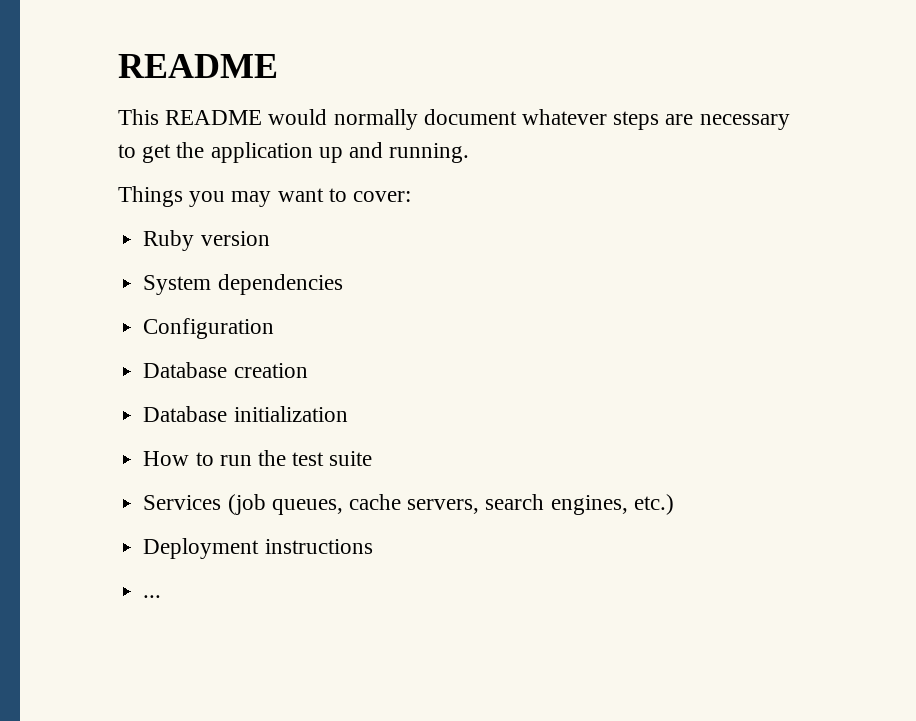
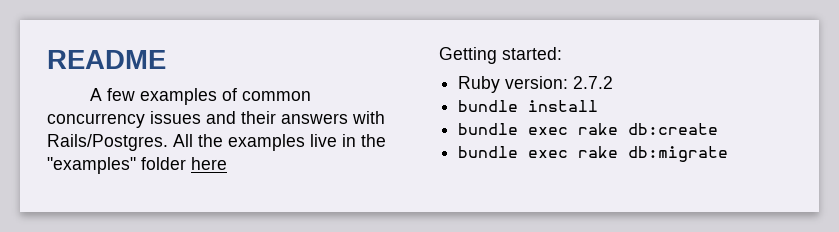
[118,109,790,130] [118,142,470,163] [118,186,412,207] [143,230,270,251] [143,274,343,295] [143,318,275,339] [143,362,308,378] [143,406,348,422] [143,450,373,466] [143,494,674,515] [143,538,373,559] [143,595,162,598] This README would normally document whatever steps are necessary to get the application up and running. // Things you may want to cover: // Ruby version // System dependencies // Configuration // Database creation // Database initialization // How to run the test suite // Services (job queues, cache servers, search engines, etc.) // Deployment instructions // ... -> [90,88,312,105] [47,111,385,128] [47,134,386,151] [47,157,227,174] [439,47,562,64] [458,76,614,93] [458,100,599,112] [458,123,719,135] [458,146,729,162] A few examples of common concurrency issues and their answers with Rails/Postgres. All the examples live in the "examples" folder here // Getting started: // Ruby version: 2.7.2 // bundle install // bundle exec rake db:create // bundle exec rake db:migrate

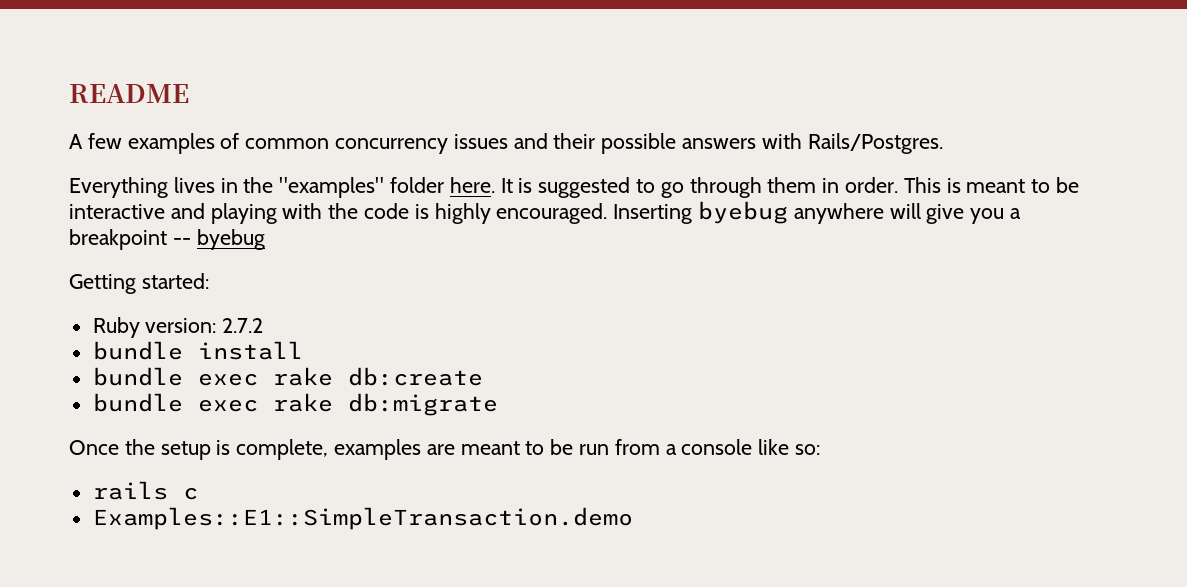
(276, 117) none -> [601,133,677,154] possible
[173,134,386,151] [47,157,227,174] All the examples live in the "examples" folder here -> [69,177,1080,198] [69,201,1022,224] [69,229,265,250] // Everything lives in the "examples" folder here. It is suggested to go through them in order. This is meant to be interactive and playing with the code is highly encouraged. Inserting byebug anywhere will give you a breakpoint -- byebug
(729, 154) none -> [69,439,821,460] [92,481,198,500] [92,507,633,530] // Once the setup is complete, examples are meant to be run from a console like so: // rails c // Examples::E1::SimpleTransaction.demo

